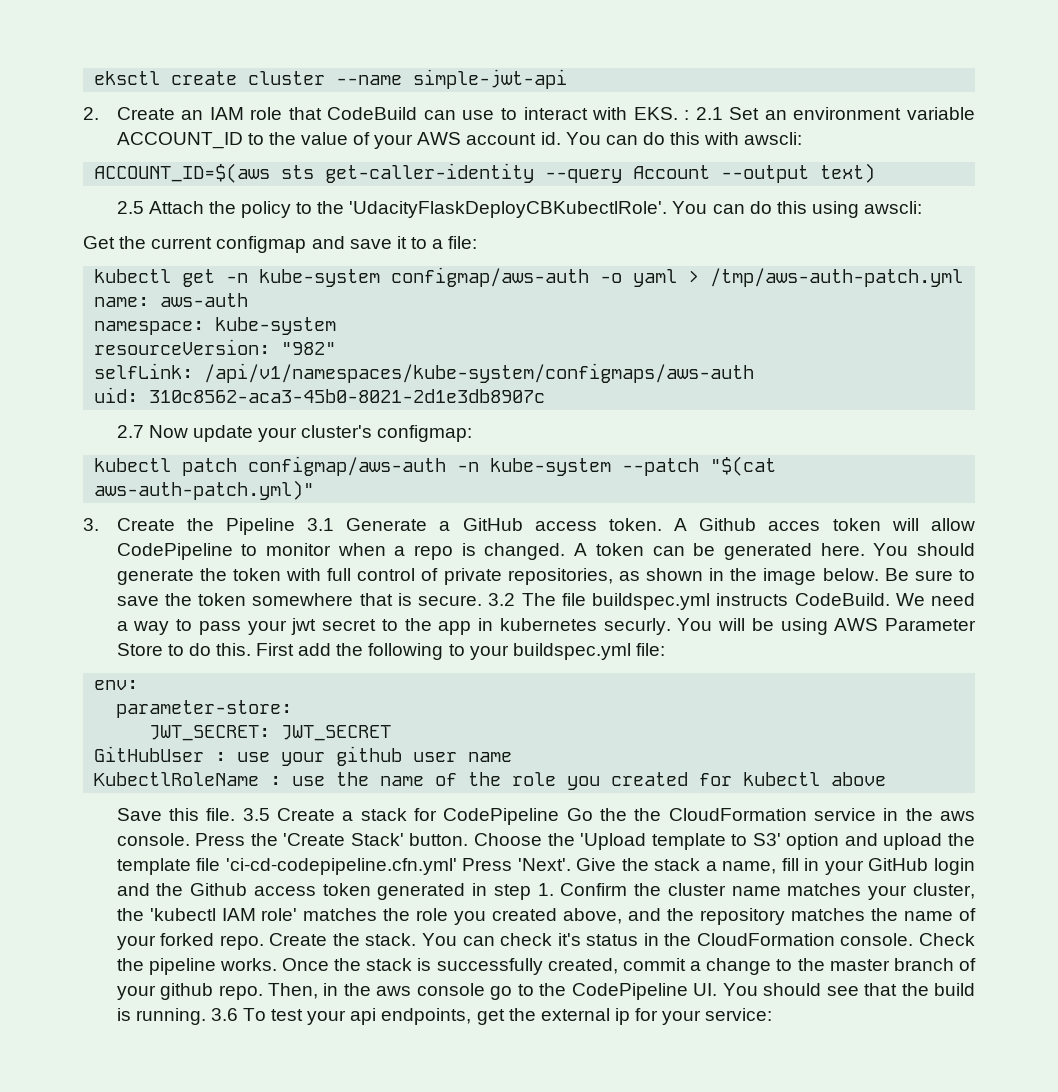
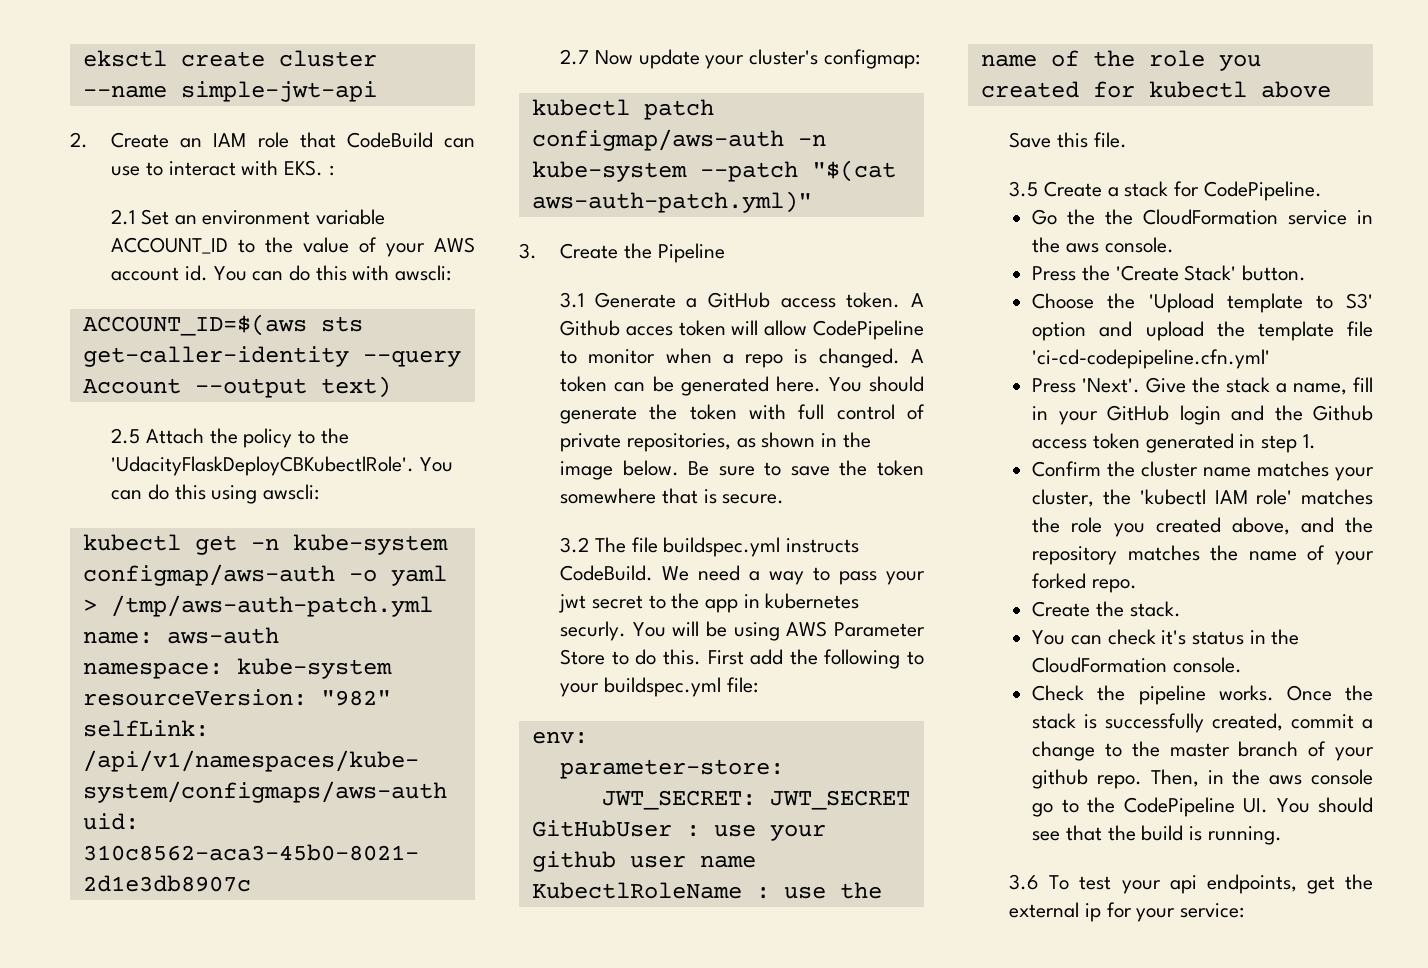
(690, 115) none -> (334, 170) //
[83,236,478,253] // Get the current configmap and save it to a file: -> (319, 492) none
(295, 526) none -> (725, 253) //
(483, 600) none -> (785, 499) //
(236, 814) none -> (1127, 140) //
[443,808,560,825] CodePipeline -> [1203,181,1322,201] CodePipeline. //
(190, 839) none -> (1174, 245) //
(469, 839) none -> (1306, 273) //
(457, 866) none -> (1271, 359) //
(554, 889) none -> (1316, 441) //
(264, 942) none -> (1137, 586) //
(417, 939) none -> (1181, 609) //
(914, 939) none -> (1242, 665) //
(206, 1016) none -> (1282, 835) //

